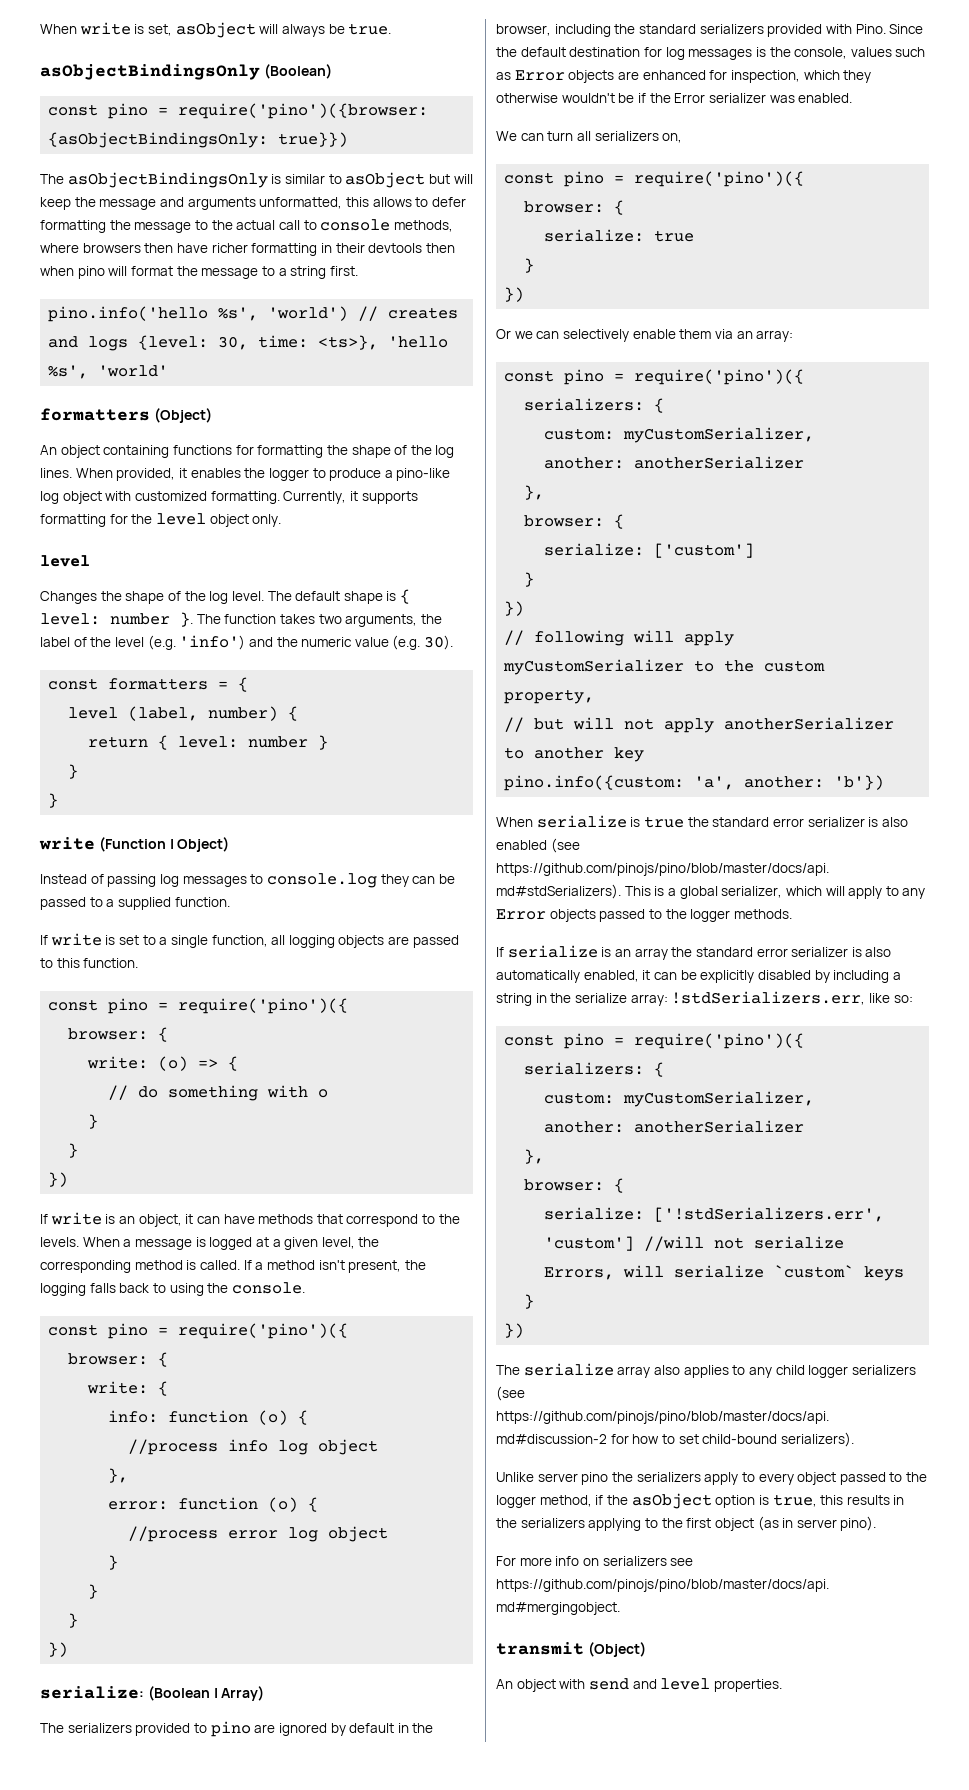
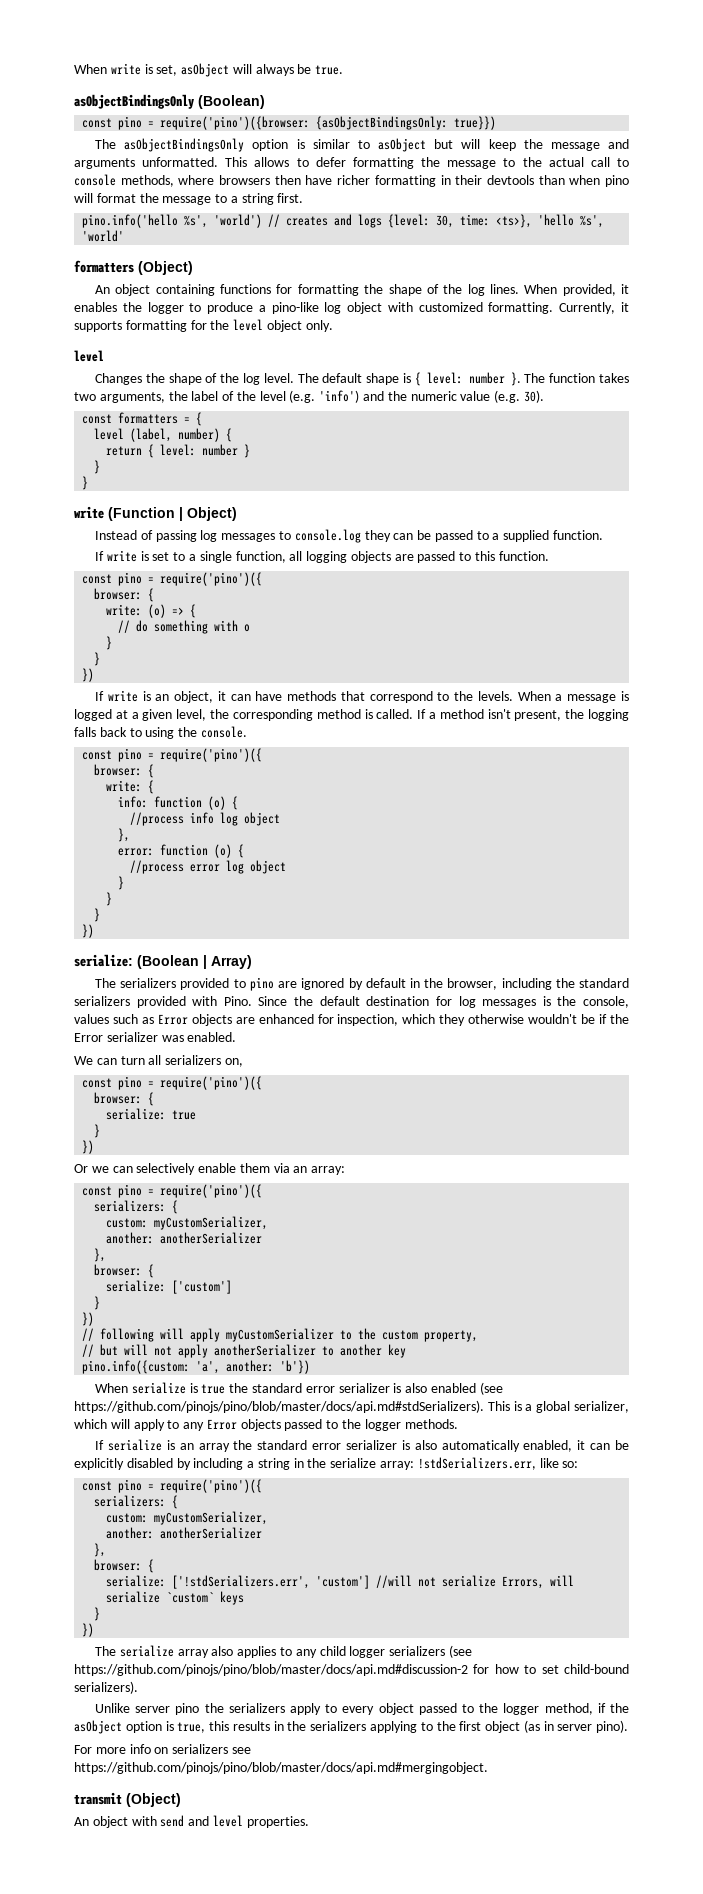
(268, 180) none -> [252,139,289,151] option
[259,197,369,209] unformatted, this -> [142,157,248,167] unformatted. This
[425,243,455,253] then -> [538,175,565,185] than

